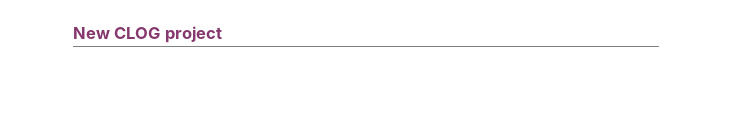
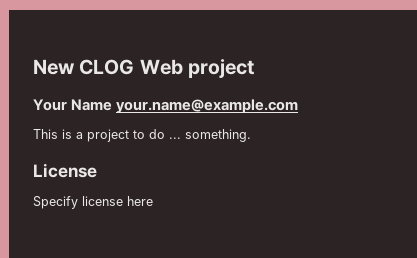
[164,26,222,43] project -> [139,59,255,78] [33,99,299,113] [33,129,251,142] [33,163,97,178] [33,196,153,209] Web project // Your Name your.name@example.com // This is a project to do ... something. // License // Specify license here

